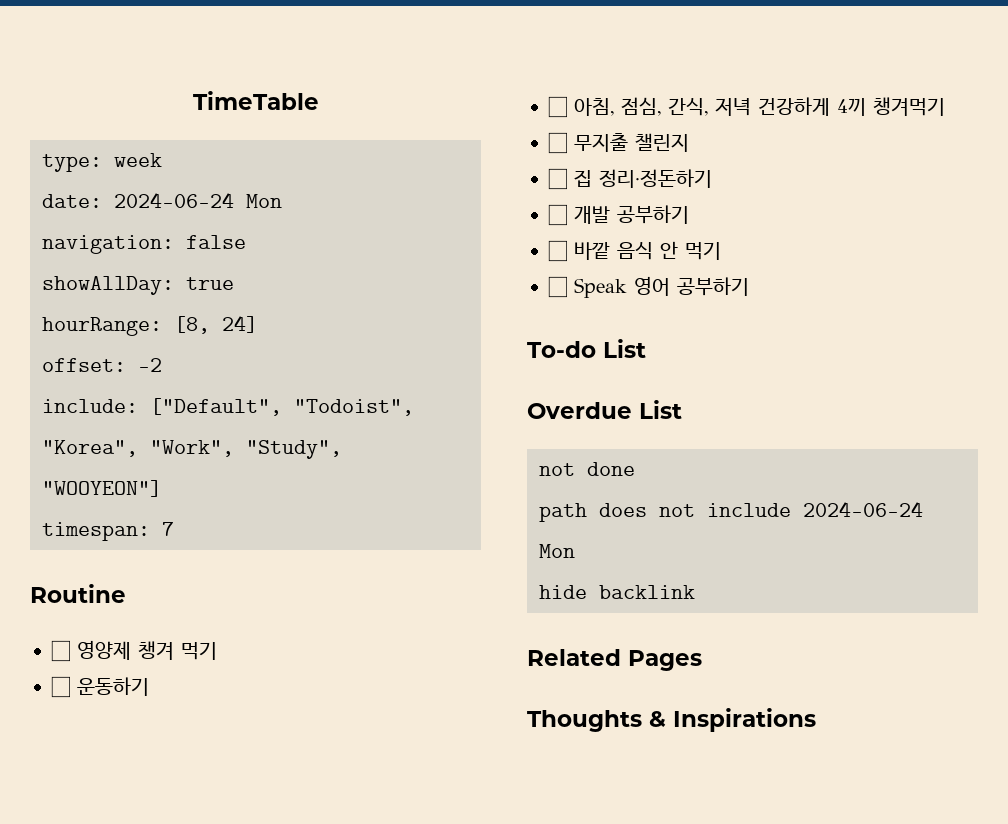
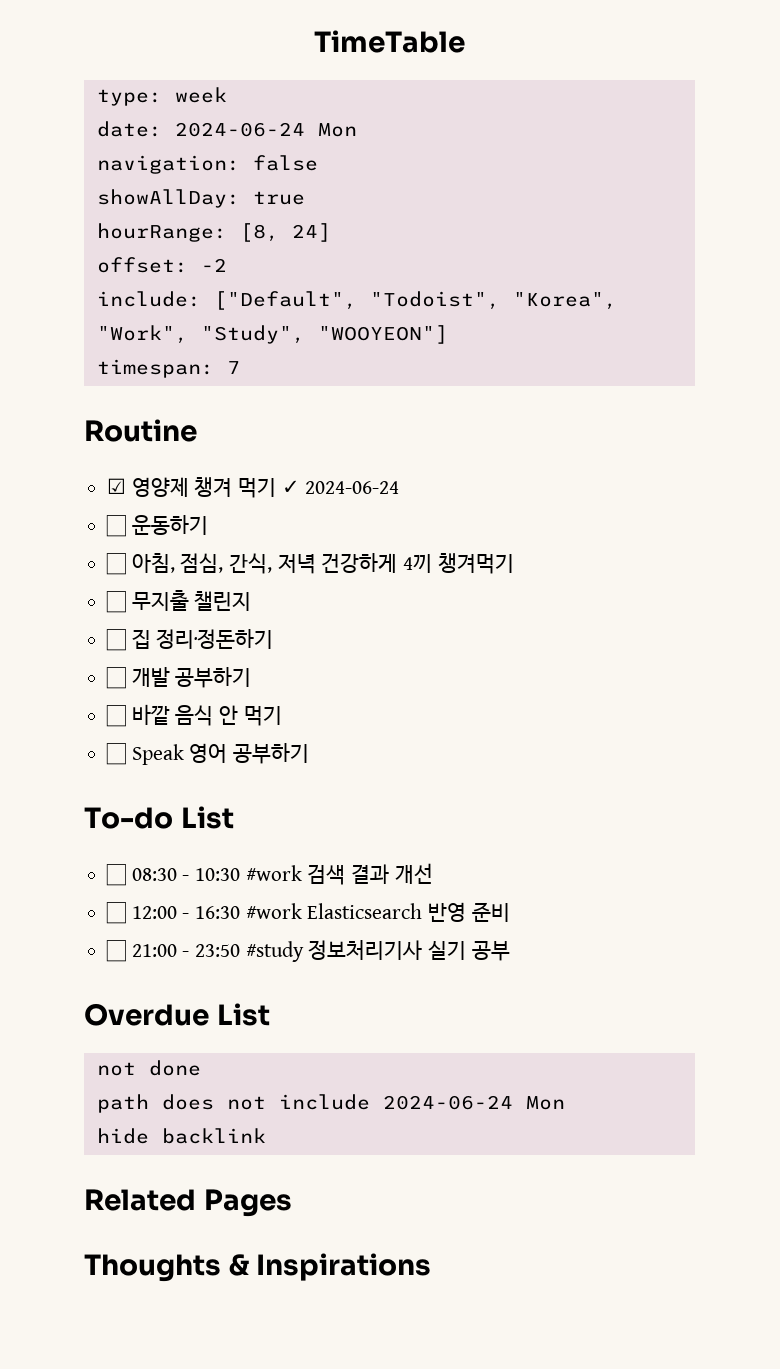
[51,640,70,662] ☐ -> [107,478,127,494] ☑
(217, 651) none -> [281,480,400,494] ✓ 2024-06-24
(646, 348) none -> [106,863,433,886] [106,902,510,924] [106,940,510,962] // ☐ 08:30 - 10:30 #work 검색 결과 개선 // ☐ 12:00 - 16:30 #work Elasticsearch 반영 준비 // ☐ 21:00 - 23:50 #study 정보처리기사 실기 공부

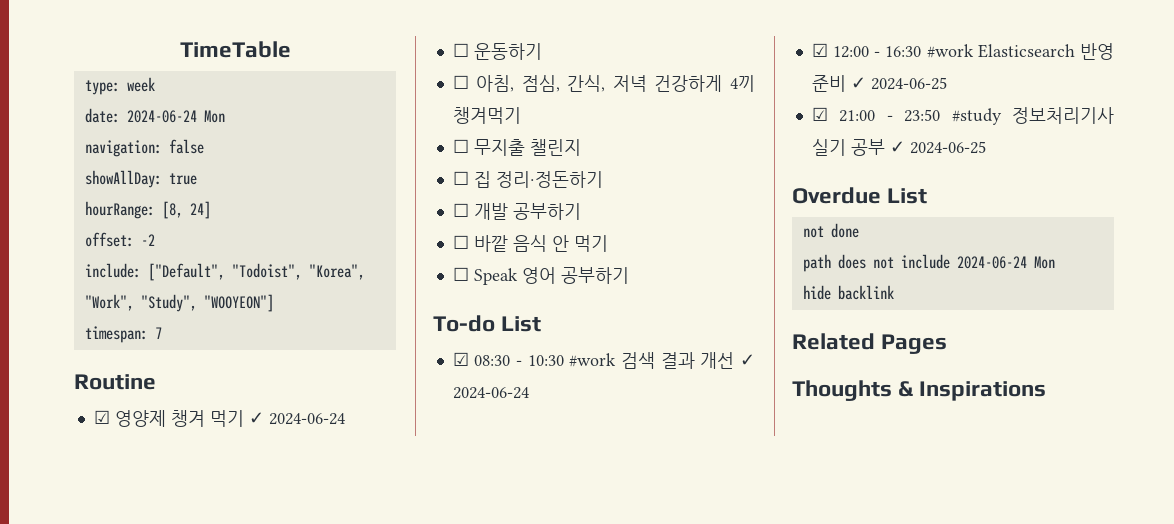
[106,864,127,886] ☐ -> [452,352,469,366] ☑
[106,902,127,924] // ☐ -> [740,354,755,366] [452,387,529,399] [811,43,828,57] ✓ 2024-06-24 // ☑
[106,940,127,962] // ☐ -> [850,77,947,90] [811,107,828,121] ✓ 2024-06-25 // ☑
(510, 951) none -> [889,141,986,154] ✓ 2024-06-25

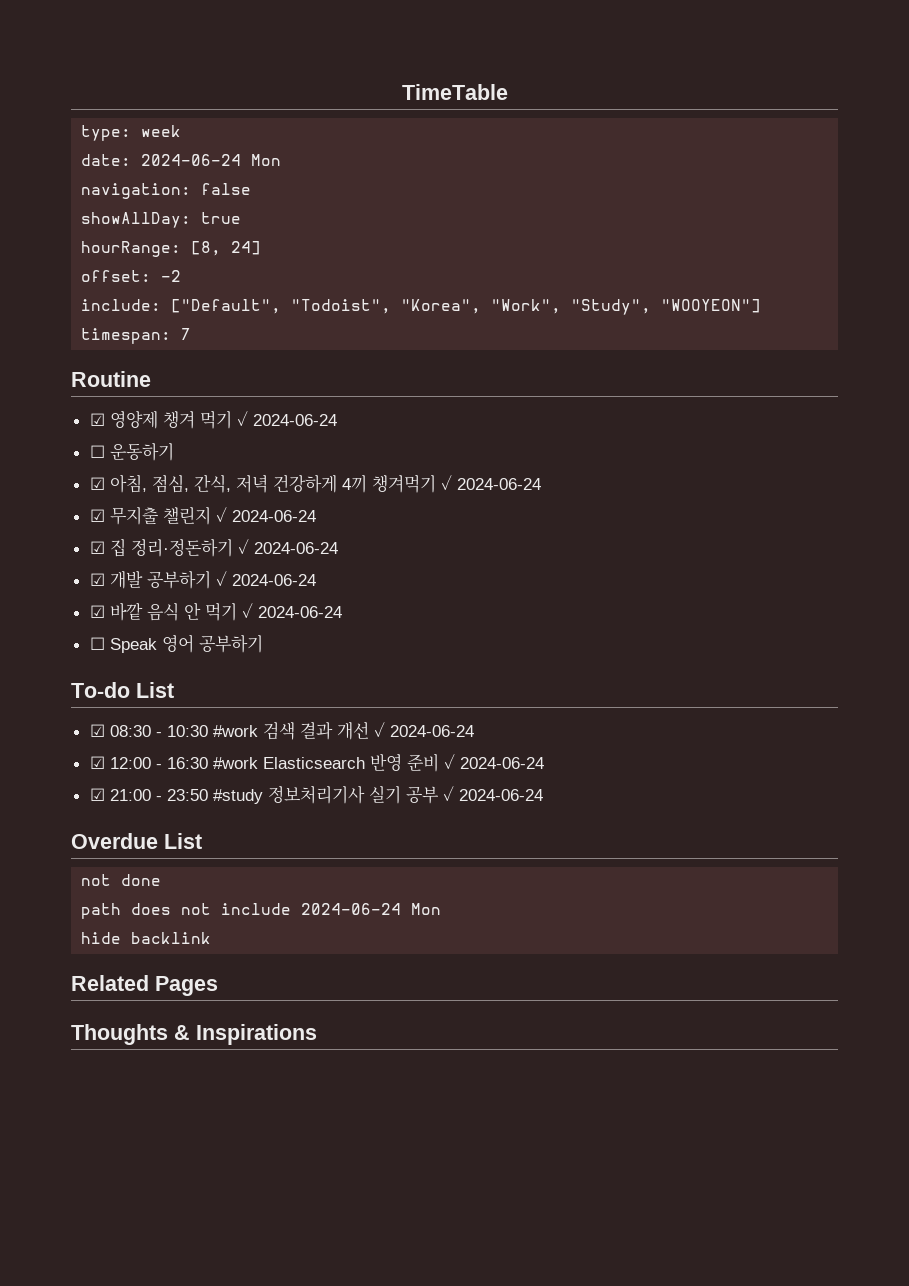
[452,75,469,89] ☐ -> [89,477,105,490] ☑
[452,139,469,153] // ☐ -> [440,475,541,490] [89,509,105,522] ✓ 2024-06-24 // ☑
[452,171,469,185] // ☐ -> [215,507,316,522] [89,541,105,554] ✓ 2024-06-24 // ☑
[452,203,469,217] // ☐ -> [237,539,338,554] [89,573,105,586] ✓ 2024-06-24 // ☑
[452,235,469,249] // ☐ -> [215,571,316,586] [89,605,105,618] ✓ 2024-06-24 // ☑
(608, 243) none -> [241,603,342,618] ✓ 2024-06-24
[870,77,947,90] 2024-06-25 -> [459,757,544,769] 2024-06-24
[909,141,986,154] 2024-06-25 -> [458,789,543,801] 2024-06-24

